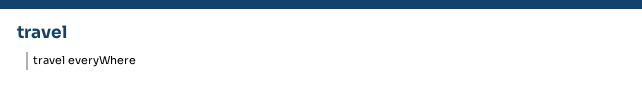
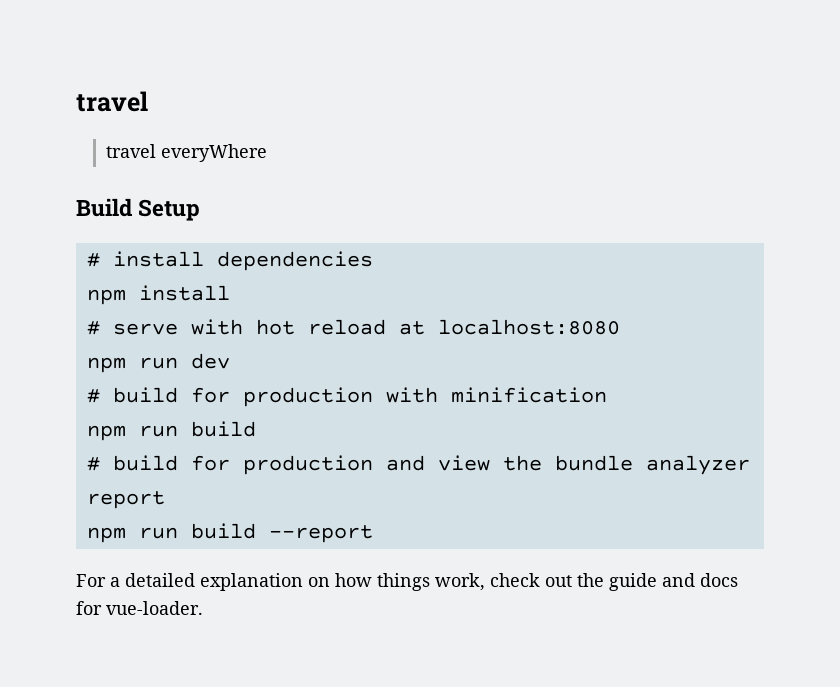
(137, 61) none -> [76,198,201,221] [86,251,373,271] [86,285,230,305] [86,319,620,335] [86,353,230,373] [86,387,607,407] [86,421,256,441] [86,455,750,475] [86,491,165,509] [86,523,373,543] [76,573,738,591] [76,601,203,615] // Build Setup // # install dependencies // npm install // # serve with hot reload at localhost:8080 // npm run dev // # build for production with minification // npm run build // # build for production and view the bundle analyzer report // npm run build --report // For a detailed explanation on how things work, check out the guide and docs for vue-loader.

